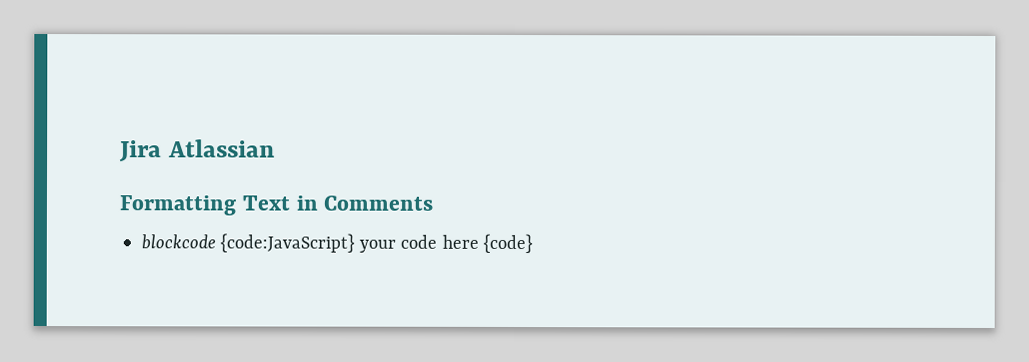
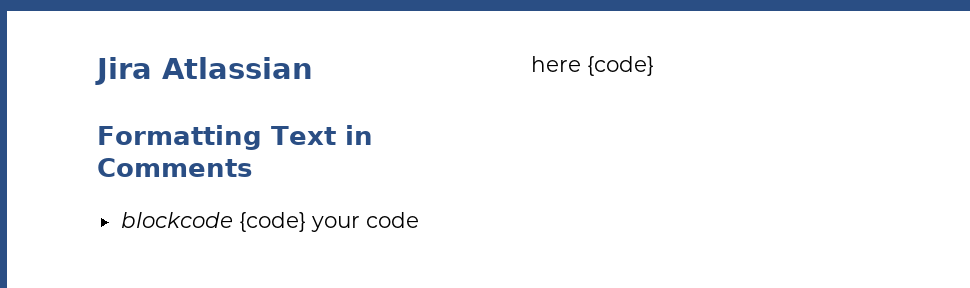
[220,233,356,253] {code:JavaScript} -> [238,212,306,232] {code}

